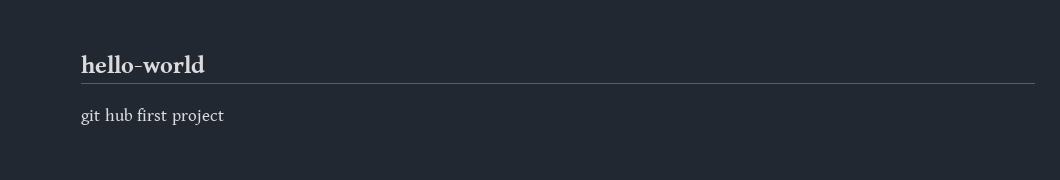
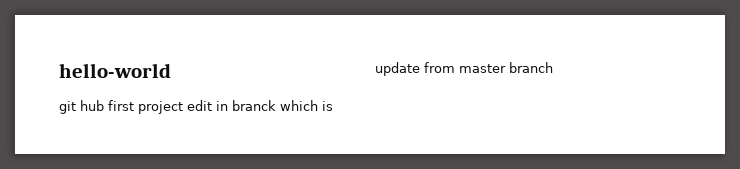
(224, 117) none -> [187,100,333,111] [375,62,553,76] edit in branck which is update from master branch

